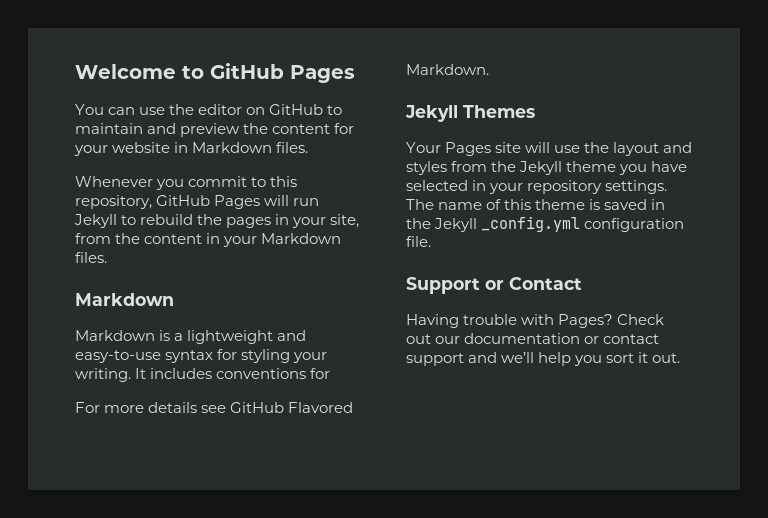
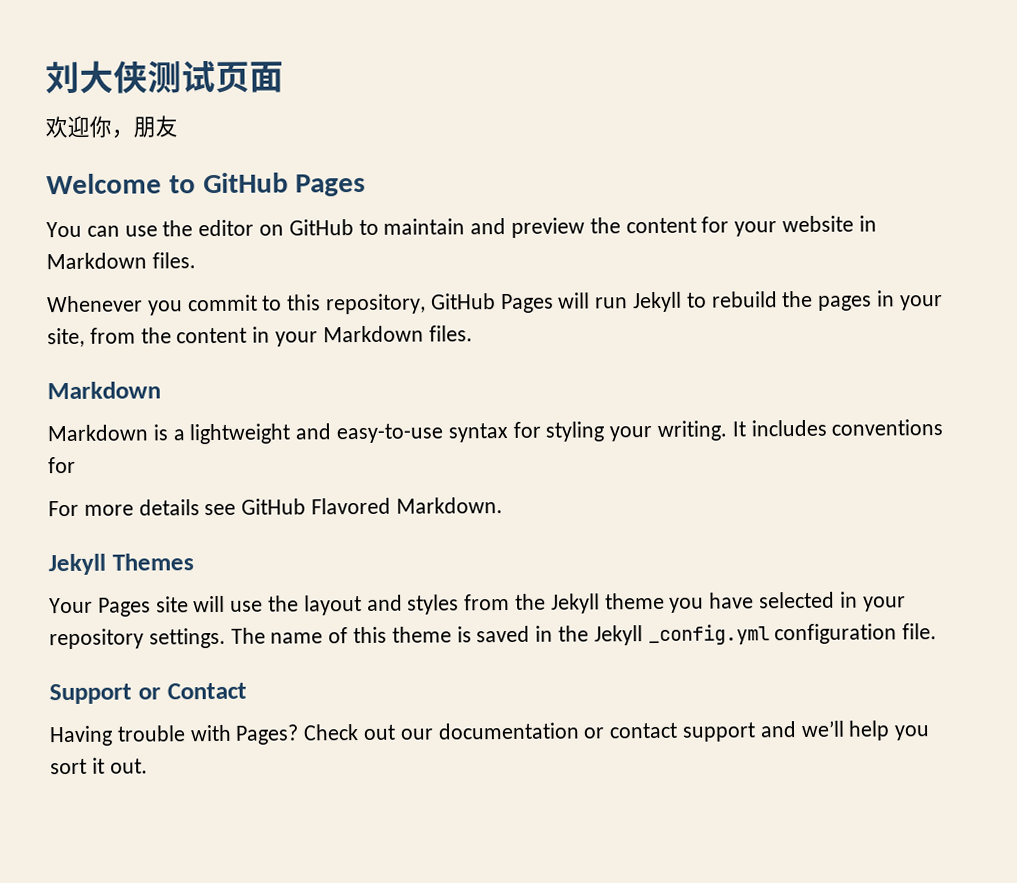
(75, 71) none -> [45,60,284,95] [45,115,178,139] 刘大侠测试页面 // 欢迎你，朋友 //

